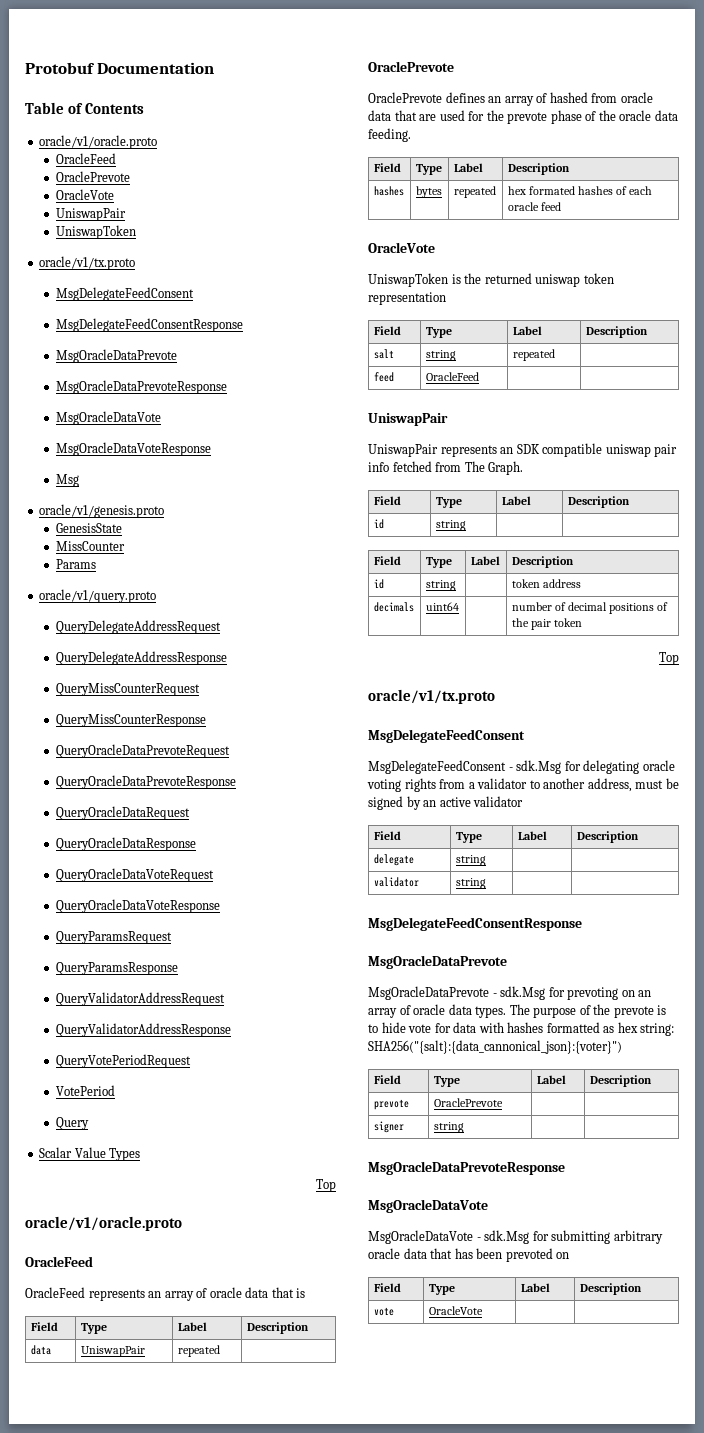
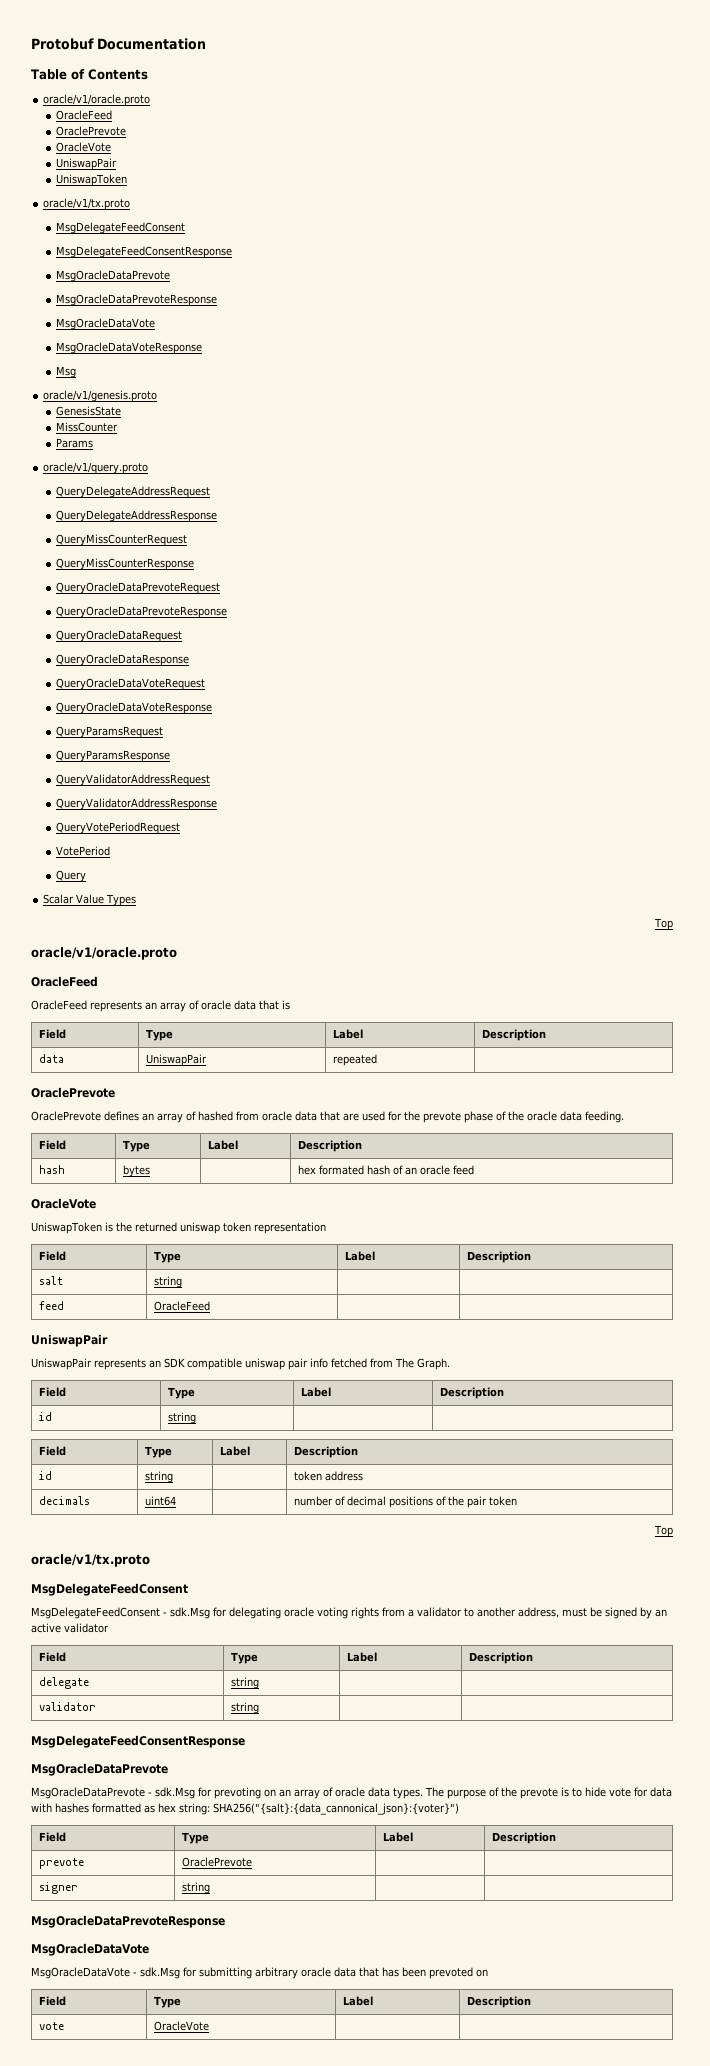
[373,186,404,196] hashes -> [38,1165,65,1174] hash
[453,186,496,198] repeated -> (150, 1171) none
[577,186,653,195] hashes of each -> [366,1165,417,1175] hash of an
[512,349,555,361] repeated -> (182, 1282) none

